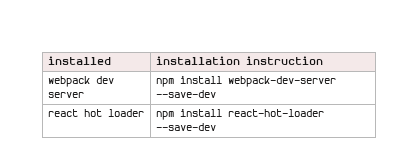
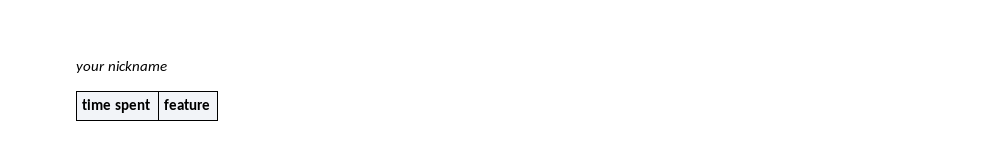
[48,56,112,65] [156,56,324,65] [48,76,115,87] [48,92,85,98] [156,76,337,87] [156,90,217,98] [48,109,145,117] [156,109,325,120] [156,123,217,131] installed | installation instruction // webpack dev server | npm install webpack-dev-server --save-dev // react hot loader | npm install react-hot-loader --save-dev -> [76,61,167,73] [82,99,150,113] [164,99,211,110] your nickname // time spent | feature

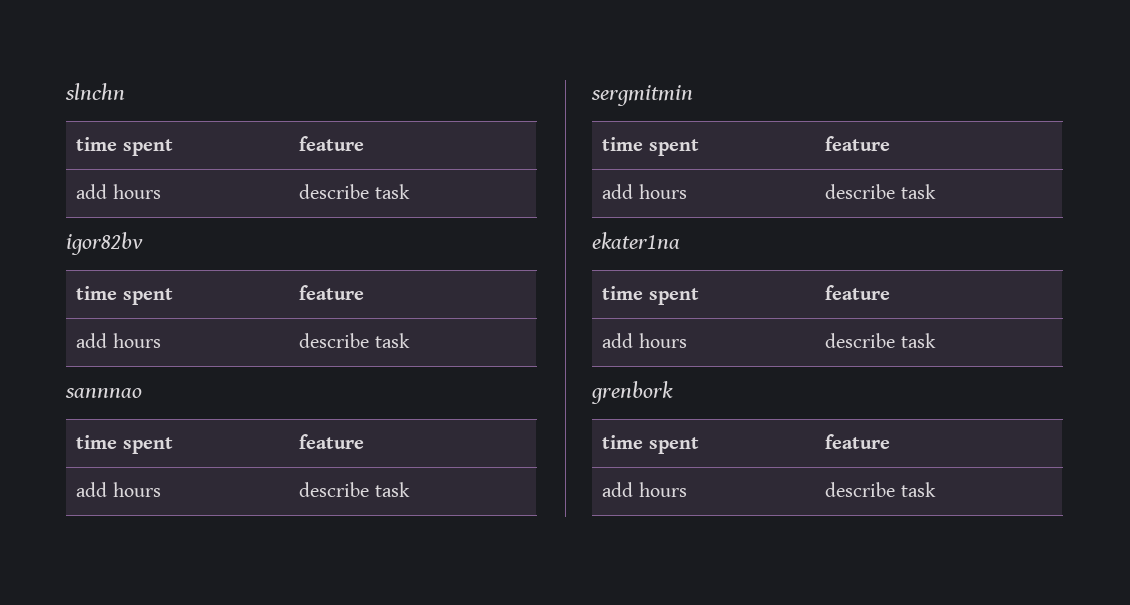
[76,61,167,73] [82,99,150,113] [164,99,211,110] your nickname // time spent | feature -> [65,83,125,100] [76,137,173,156] [299,136,365,151] [76,184,161,199] [299,184,410,199] [66,232,143,255] [76,286,173,305] [299,285,365,300] [76,333,161,348] [299,333,410,348] [65,388,142,398] [76,435,173,454] [299,434,365,449] [76,482,161,497] [299,482,410,497] [591,85,693,106] [602,137,699,156] [825,136,891,151] [602,184,687,199] [825,184,936,199] [592,232,680,249] [602,286,699,305] [825,285,891,300] [602,333,687,348] [825,333,936,348] [591,381,673,404] [602,435,699,454] [825,434,891,449] [602,482,687,497] [825,482,936,497] slnchn // time spent | feature // add hours | describe task // igor82bv // time spent | feature // add hours | describe task // sannnao // time spent | feature // add hours | describe task // sergmitmin // time spent | feature // add hours | describe task // ekater1na // time spent | feature // add hours | describe task // grenbork // time spent | feature // add hours | describe task

